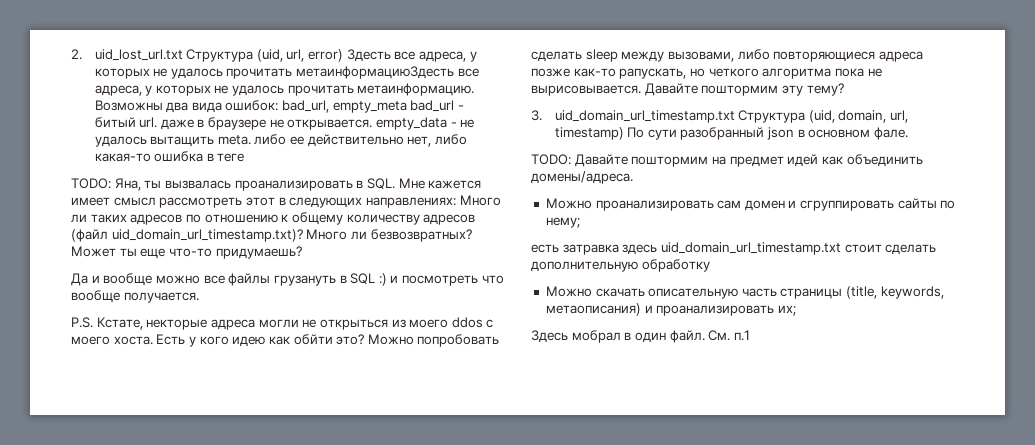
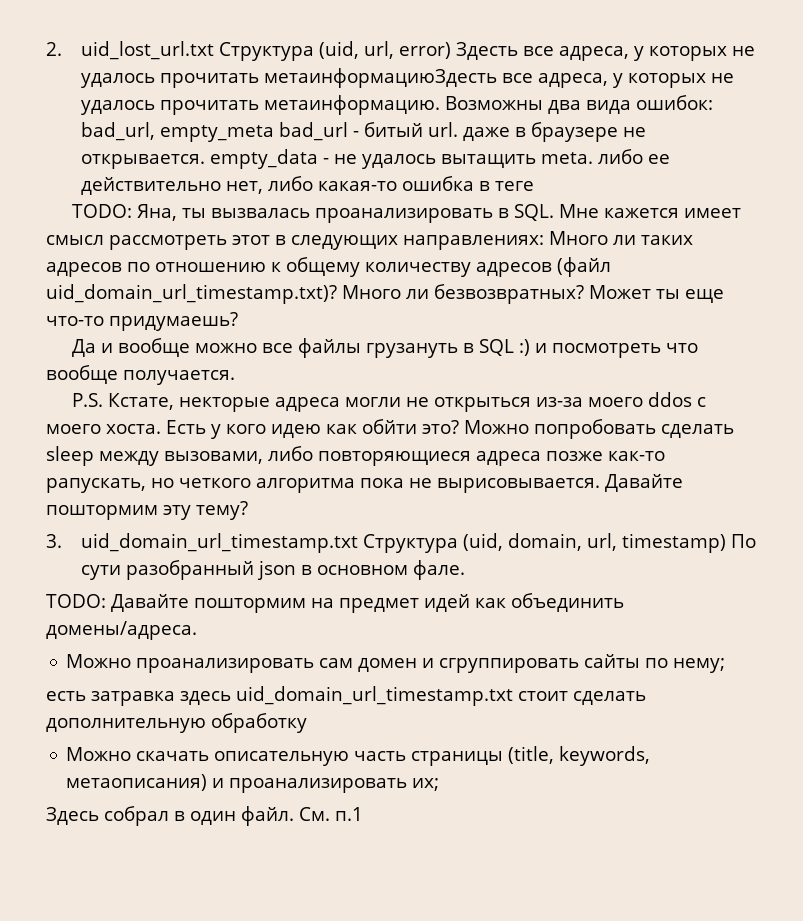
[391,319,406,328] из -> [535,397,583,407] из-за
[571,330,621,343] мобрал -> [104,806,169,826] собрал

